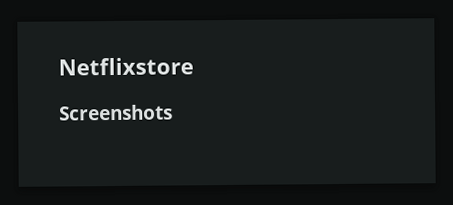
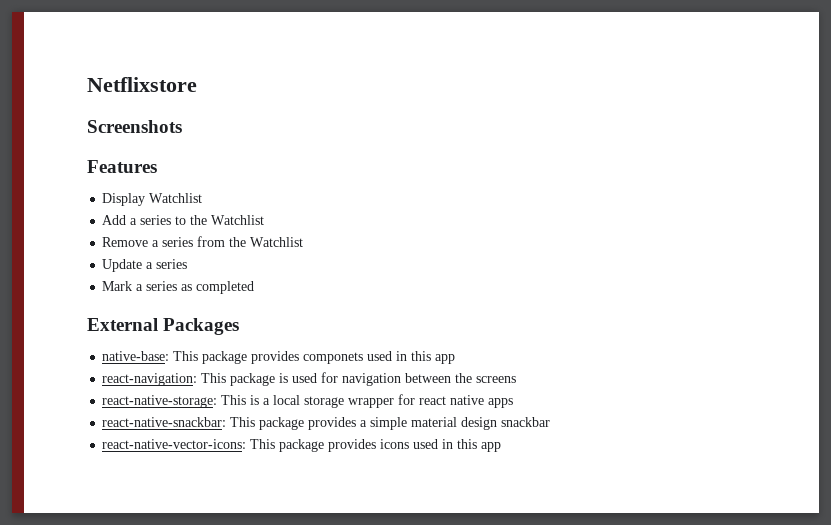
(173, 112) none -> [87,160,157,173] [102,193,203,206] [102,215,265,225] [102,236,304,247] [102,259,188,272] [102,281,255,294] [87,318,240,335] [102,351,456,364] [102,372,517,386] [102,394,514,408] [102,417,551,430] [102,439,502,452] // Features // Display Watchlist // Add a series to the Watchlist // Remove a series from the Watchlist // Update a series // Mark a series as completed // External Packages // native-base: This package provides componets used in this app // react-navigation: This package is used for navigation between the screens // react-native-storage: This is a local storage wrapper for react native apps // react-native-snackbar: This package provides a simple material design snackbar // react-native-vector-icons: This package provides icons used in this app

